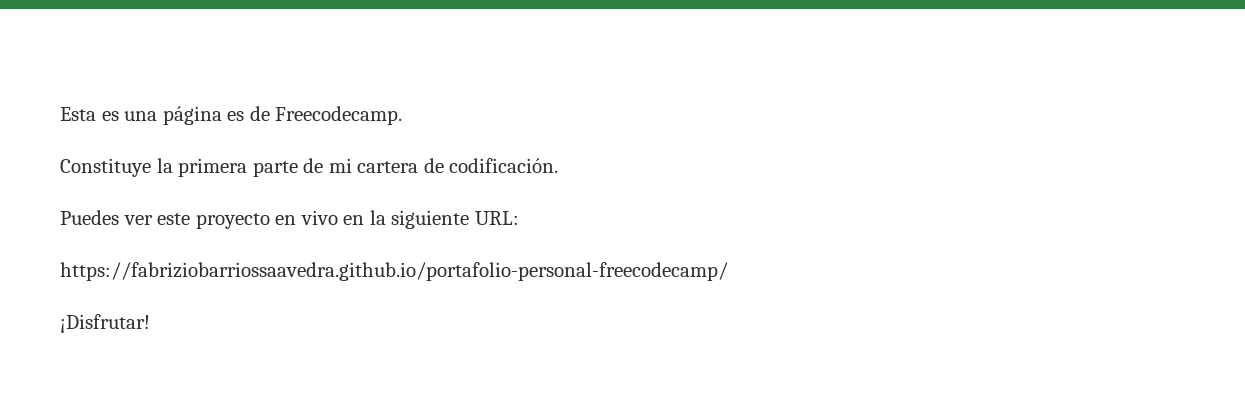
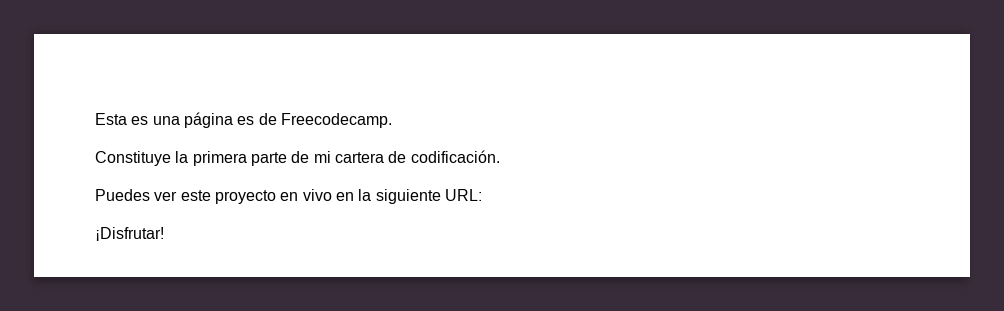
[60,262,728,281] // https://fabriziobarriossaavedra.github.io/portafolio-personal-freecodecamp/ -> (482, 195) none

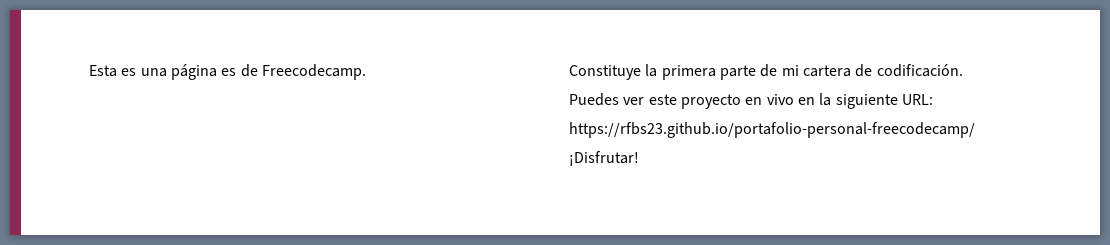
(482, 195) none -> [569,122,975,138] // https://rfbs23.github.io/portafolio-personal-freecodecamp/

